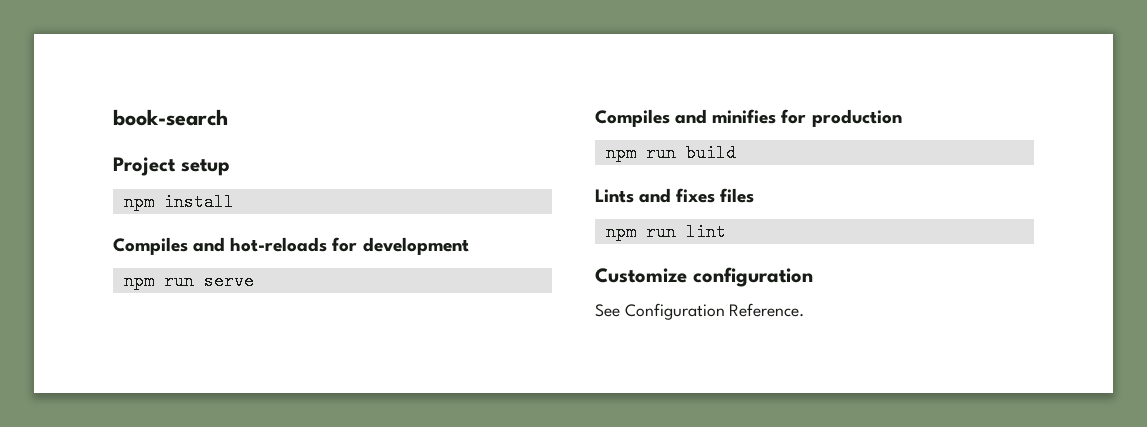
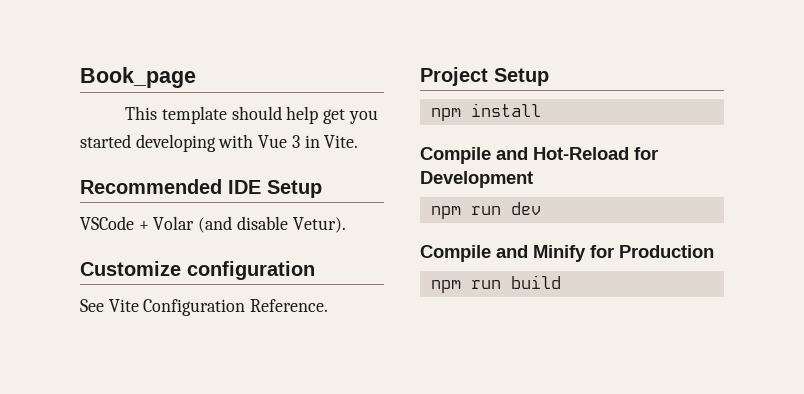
[113,109,228,126] [113,157,230,176] [123,193,234,211] [113,237,469,255] [123,272,254,290] [595,109,902,127] [605,144,736,162] [595,188,755,203] [605,223,726,241] book-search // Project setup // npm install // Compiles and hot-reloads for development // npm run serve // Compiles and minifies for production // npm run build // Lints and fixes files // npm run lint -> [80,67,196,88] [125,106,378,124] [80,134,359,152] [80,179,322,198] [80,216,346,233] Book_page // This template should help get you started developing with Vue 3 in Vite. // Recommended IDE Setup // VSCode + Volar (and disable Vetur).
(620, 310) none -> [108,299,139,312] Vite
(805, 310) none -> [420,67,549,86] [430,103,541,121] [420,147,658,164] [420,171,533,188] [430,202,541,219] [420,245,714,262] [430,275,561,293] // Project Setup // npm install // Compile and Hot-Reload for Development // npm run dev // Compile and Minify for Production // npm run build

